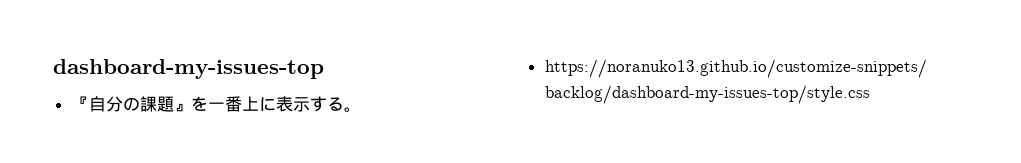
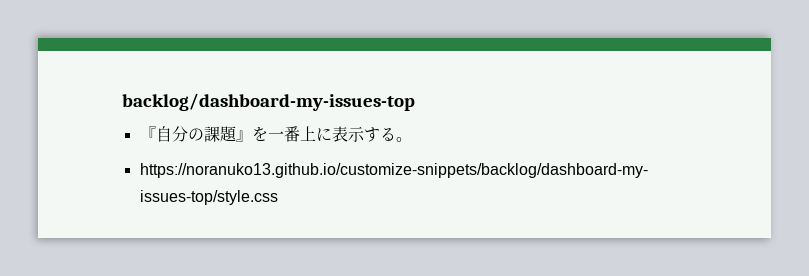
[53,59,324,79] dashboard-my-issues-top -> [122,93,415,111] backlog/dashboard-my-issues-top

